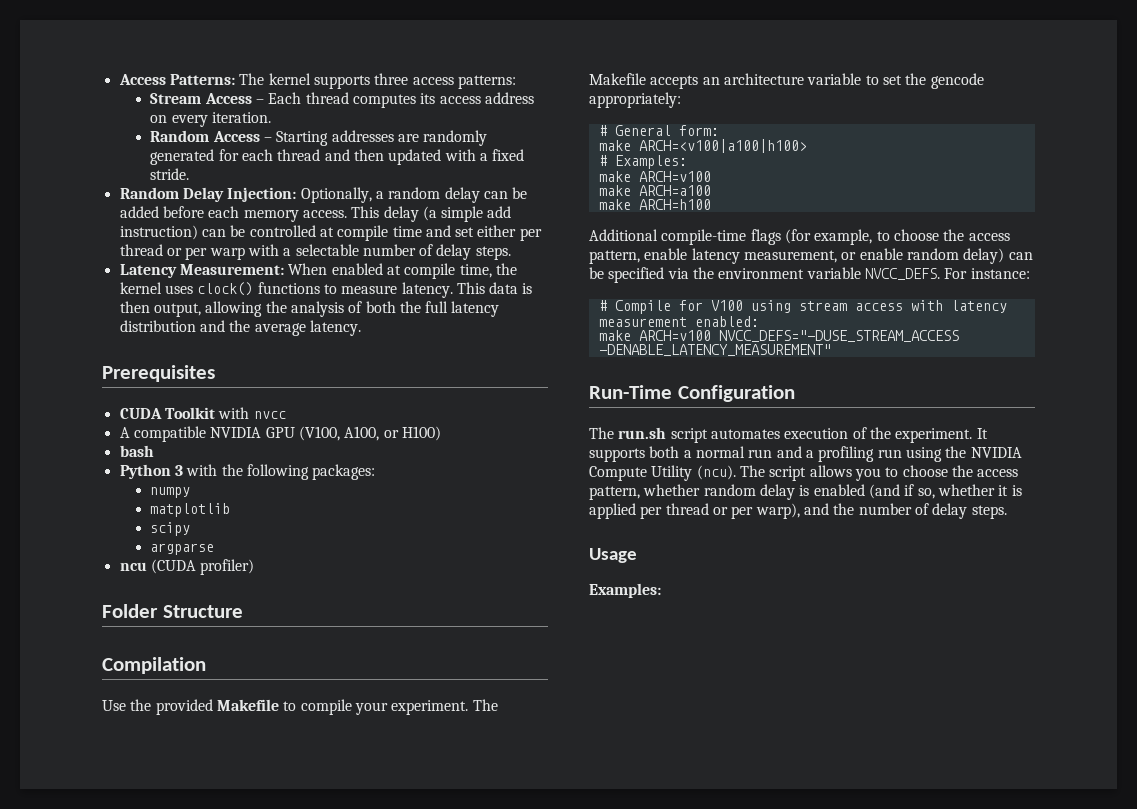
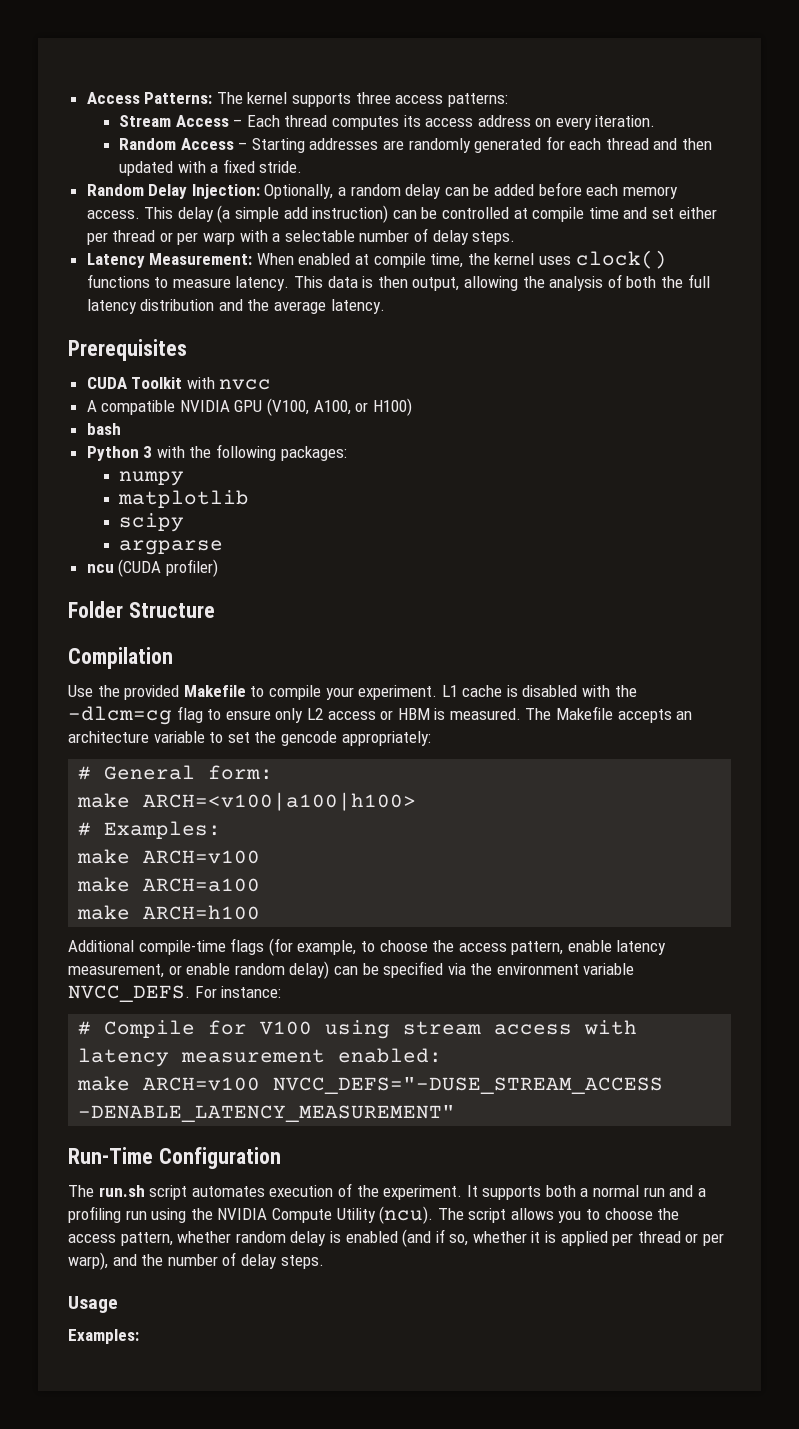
(469, 707) none -> [441,685,637,697] [68,706,521,725] L1 cache is disabled with the -dlcm=cg flag to ensure only L2 access or HBM is measured.

